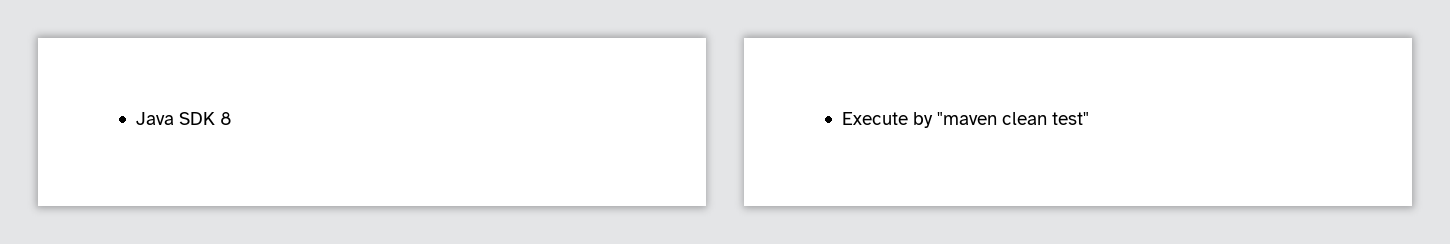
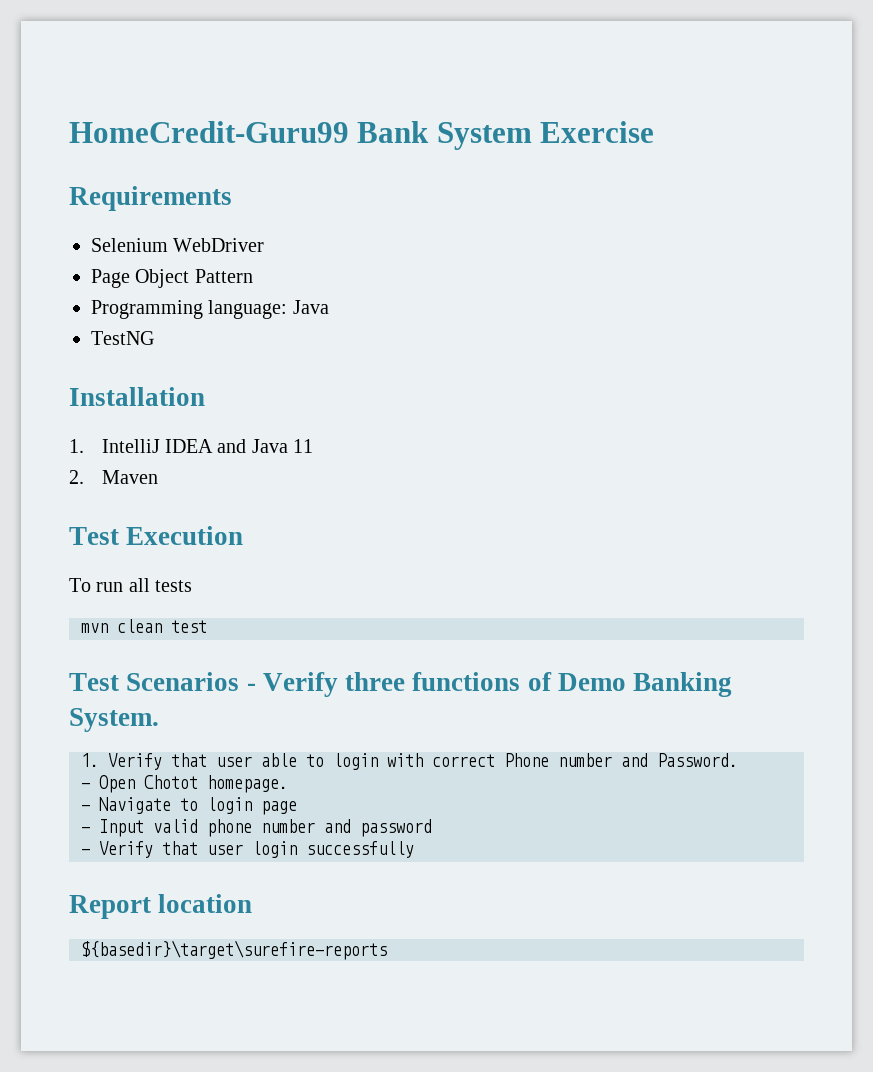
[135,112,233,125] [841,112,1090,128] Java SDK 8 // Execute by "maven clean test" -> [69,121,655,150] [69,186,232,211] [91,238,265,252] [91,269,253,288] [91,300,329,319] [91,331,154,345] [69,387,205,406] [69,439,314,453] [69,470,158,484] [69,526,244,545] [69,578,193,592] [81,619,207,633] [69,672,733,697] [69,708,159,732] [81,753,738,770] [81,775,288,793] [81,797,297,815] [81,819,432,837] [81,841,414,858] [69,894,253,919] [81,940,387,960] HomeCredit-Guru99 Bank System Exercise // Requirements // Selenium WebDriver // Page Object Pattern // Programming language: Java // TestNG // Installation // 1. IntelliJ IDEA and Java 11 // 2. Maven // Test Execution // To run all tests // mvn clean test // Test Scenarios - Verify three functions of Demo Banking System. // 1. Verify that user able to login with correct Phone number and Password. // - Open Chotot homepage. // - Navigate to login page // - Input valid phone number and password // - Verify that user login successfully // Report location // ${basedir}\target\surefire-reports

